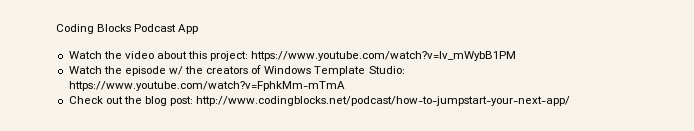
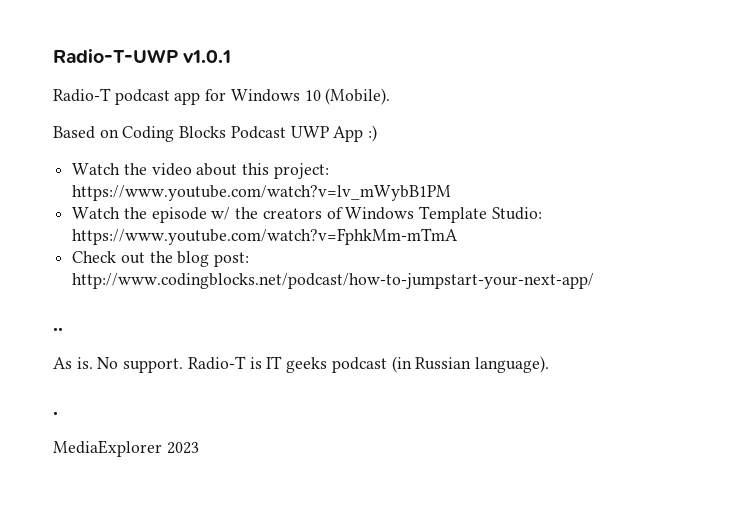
(56, 29) none -> [53,49,232,63] [53,88,391,105] [53,126,119,139] Radio-T-UWP v1.0.1 // Radio-T podcast app for Windows 10 (Mobile). // Based on
(177, 28) none -> [290,126,329,138] UWP
(199, 29) none -> [368,125,378,142] :)
(571, 101) none -> [53,327,63,331] [53,356,549,373] [53,411,58,415] [53,440,199,457] // .. // As is. No support. Radio-T is IT geeks podcast (in Russian language). // . // MediaExplorer 2023

